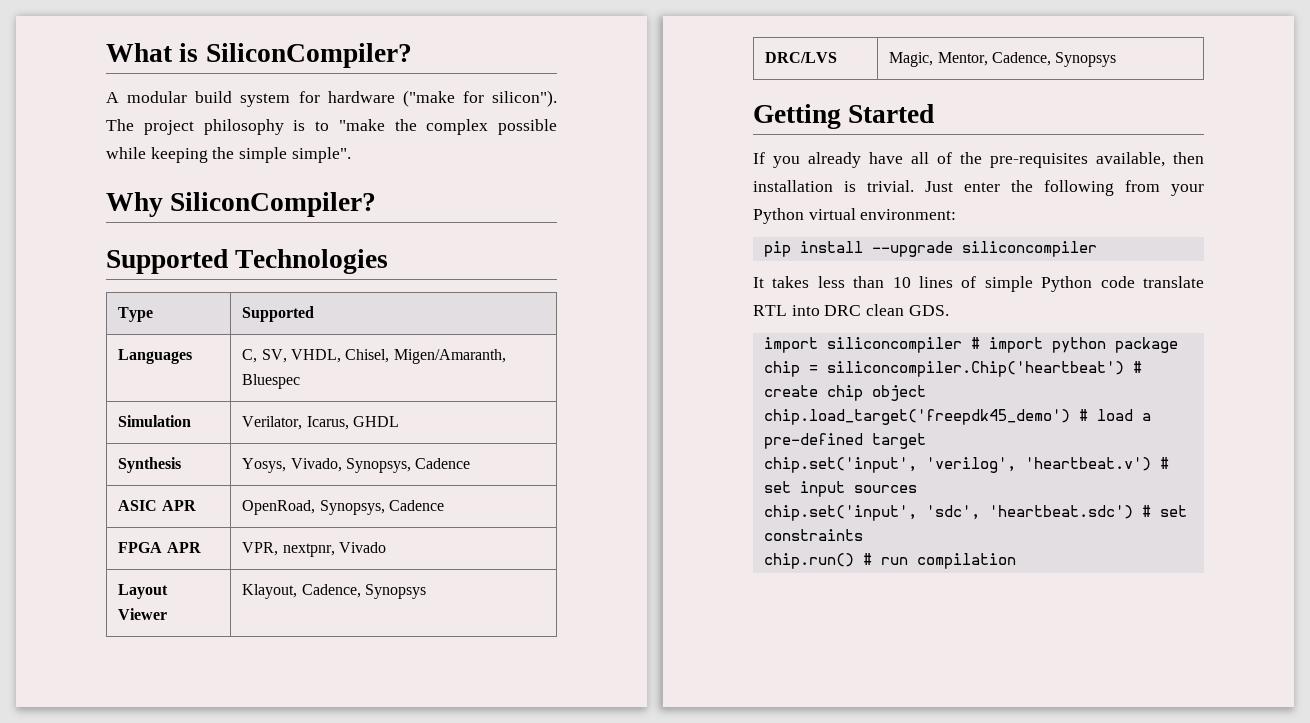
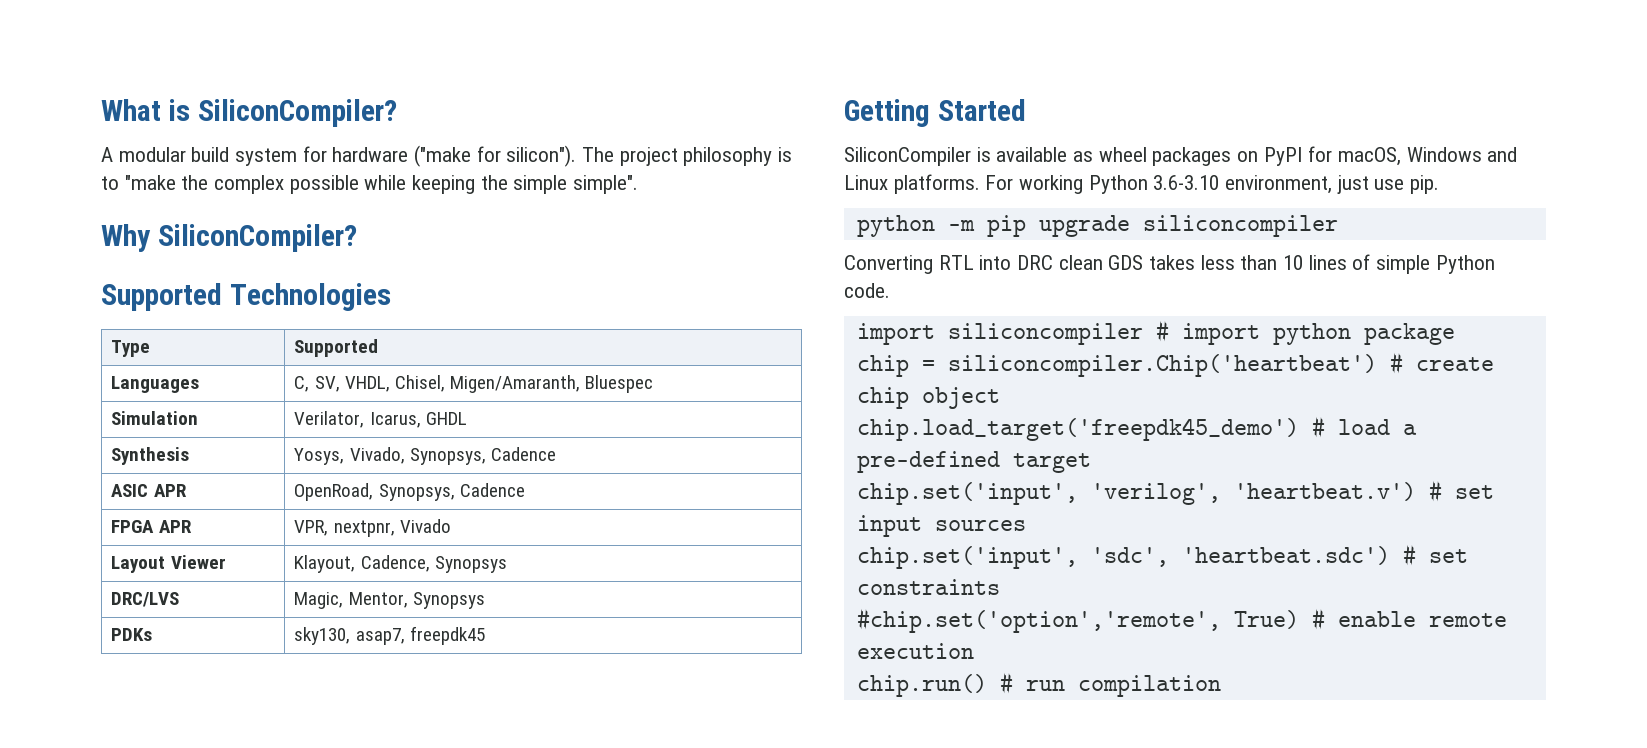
[991,52,1117,67] [753,104,935,129] [753,152,1204,168] [753,180,1204,196] [753,208,957,224] [763,241,1097,257] [753,277,764,288] Cadence, Synopsys // Getting Started // If you already have all of the pre-requisites available, then installation is trivial. Just enter the following from your Python virtual environment: // pip install --upgrade siliconcompiler // It -> [412,592,485,609] [111,628,153,641] [294,626,485,645] [844,99,1026,127] [844,146,1518,166] [844,174,1440,194] [856,215,1338,237] [844,255,1144,274] Synopsys // PDKs | sky130, asap7, freepdk45 // Getting Started // SiliconCompiler is available as wheel packages on PyPI for macOS, Windows and Linux platforms. For working Python 3.6-3.10 environment, just use pip. // python -m pip upgrade siliconcompiler // Converting RTL into DRC clean GDS
[1100,276,1204,288] [753,304,949,316] code translate RTL into DRC clean GDS. -> [844,283,890,298] code.
(863, 535) none -> [856,608,1507,633] [856,643,974,659] // #chip.set('option','remote', True) # enable remote execution

